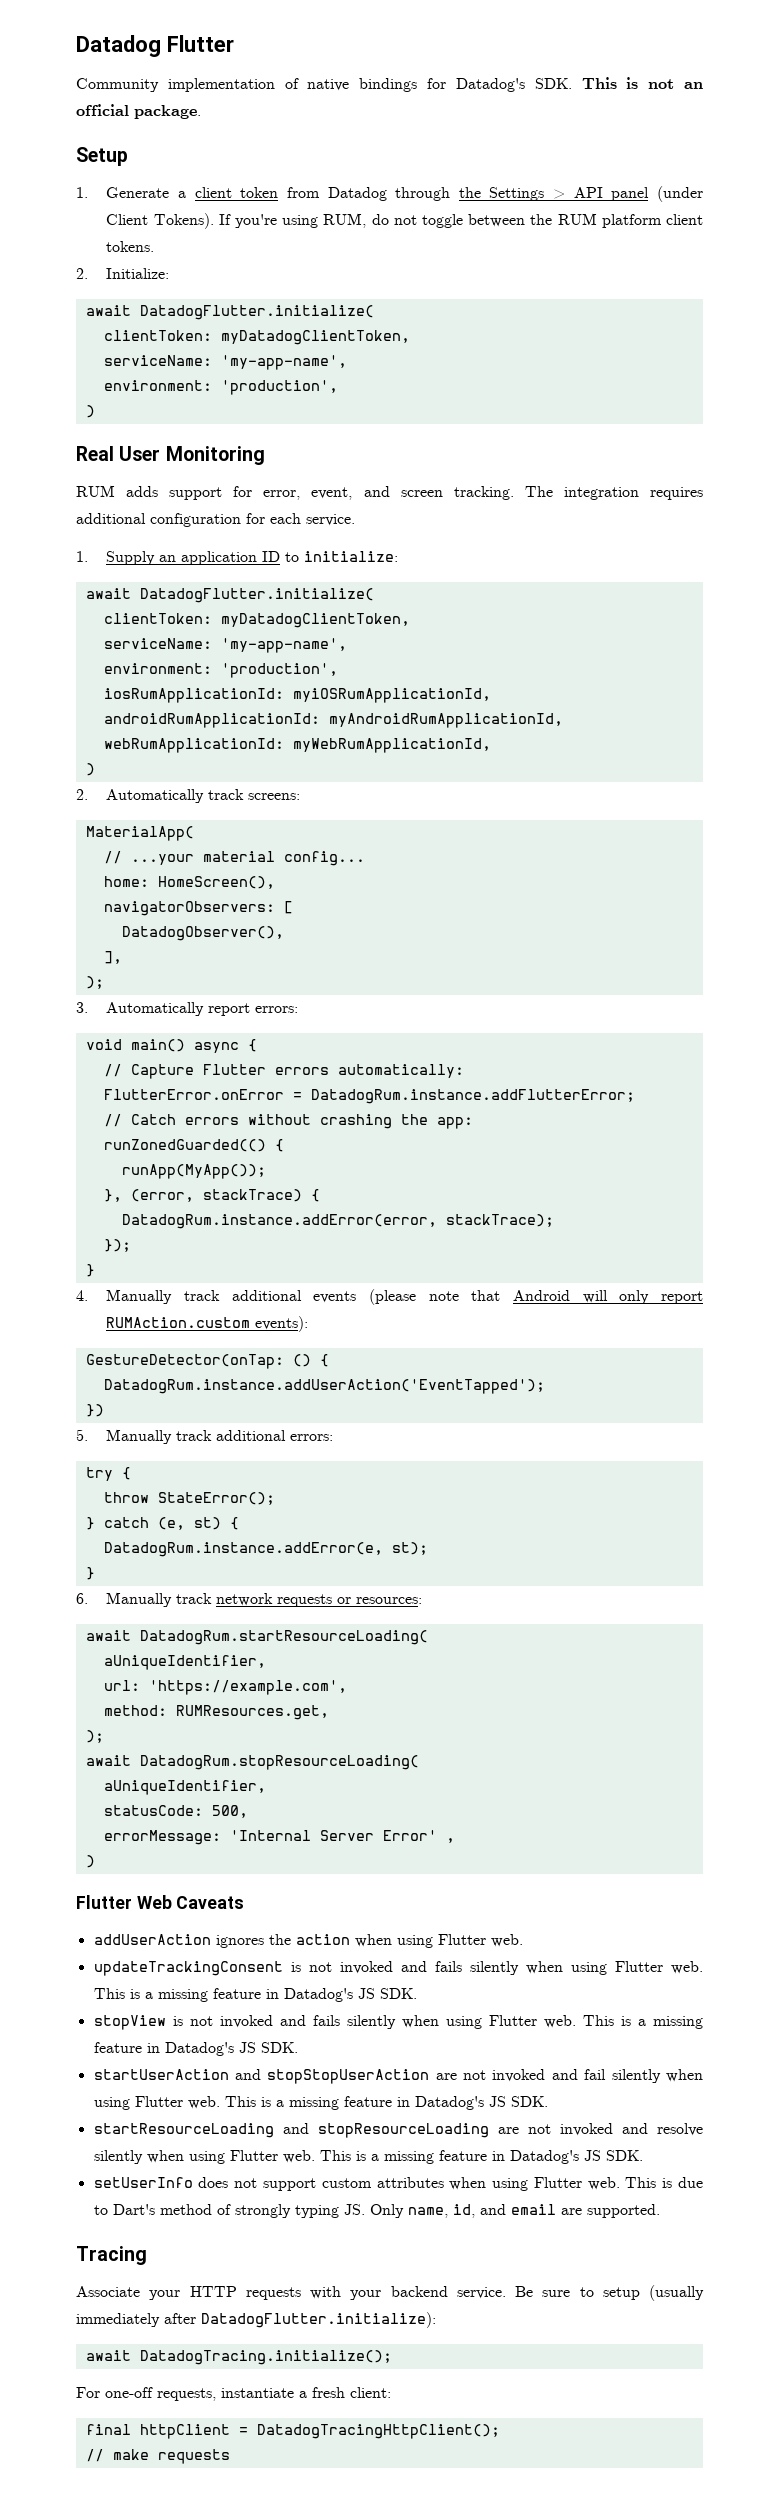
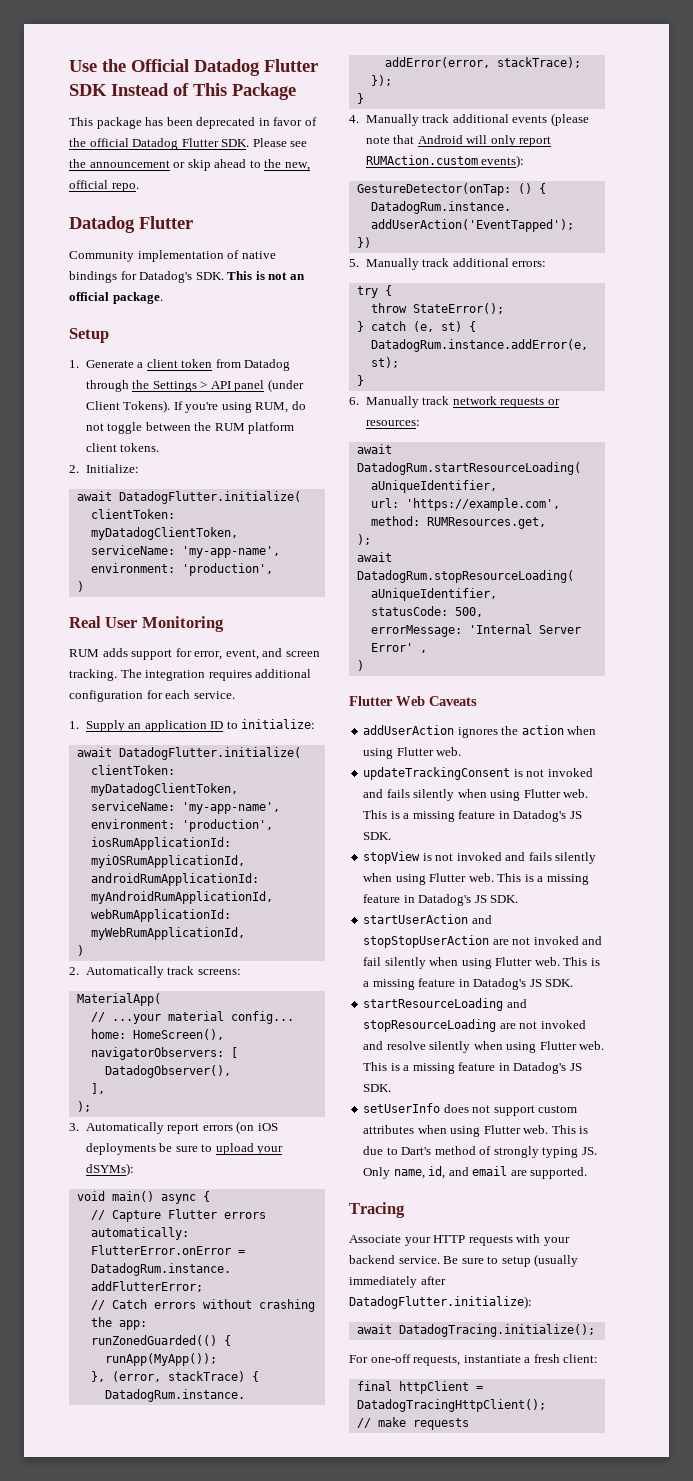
(76, 46) none -> [69,59,318,76] [69,83,296,100] [69,117,317,129] [69,138,308,150] [69,159,310,171] [69,180,139,192] Use the Official Datadog Flutter SDK Instead of This Package // This package has been deprecated in favor of the official Datadog Flutter SDK. Please see the announcement or skip ahead to the new, official repo. //
[255,1006,299,1013] errors: -> [202,1121,278,1134] [85,1143,284,1155] [85,1163,134,1176] errors (on iOS deployments be sure to upload your dSYMs):

